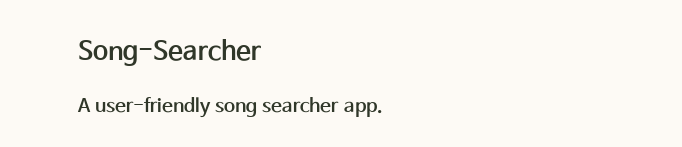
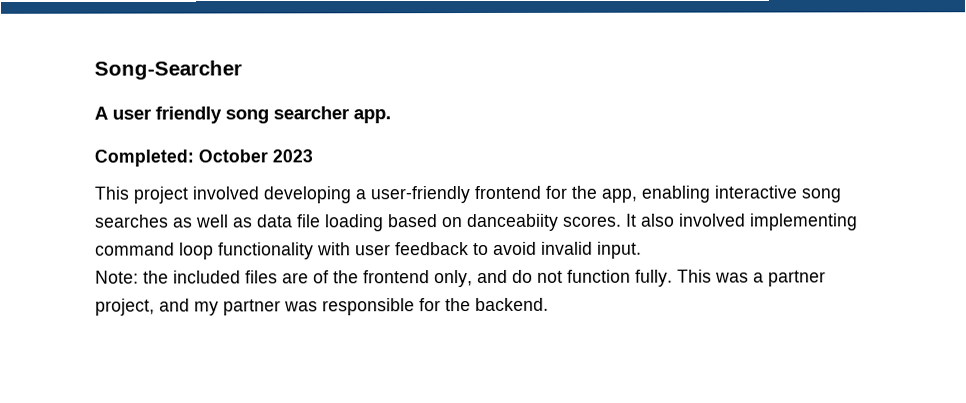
[95,97,212,118] user-friendly -> [112,106,222,124] user friendly
(383, 109) none -> [94,149,313,167] [94,185,842,204] [95,213,858,232] [95,241,642,260] [95,269,826,288] [95,297,549,316] // Completed: October 2023 // This project involved developing a user-friendly frontend for the app, enabling interactive song searches as well as data file loading based on danceabiity scores. It also involved implementing command loop functionality with user feedback to avoid invalid input. // Note: the included files are of the frontend only, and do not function fully. This was a partner project, and my partner was responsible for the backend.

